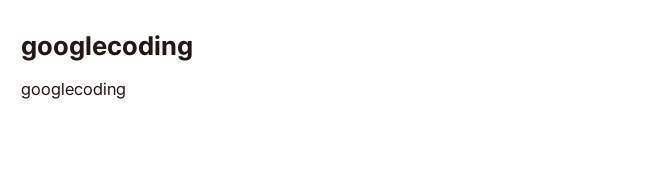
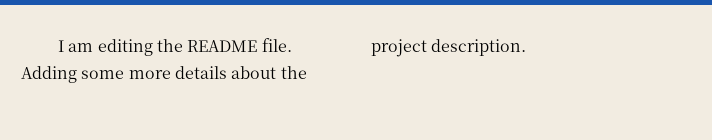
[21,35,193,61] [21,82,126,99] googlecoding // googlecoding -> [58,38,292,56] [21,66,307,83] [371,39,527,57] I am editing the README file. Adding some more details about the project description.

